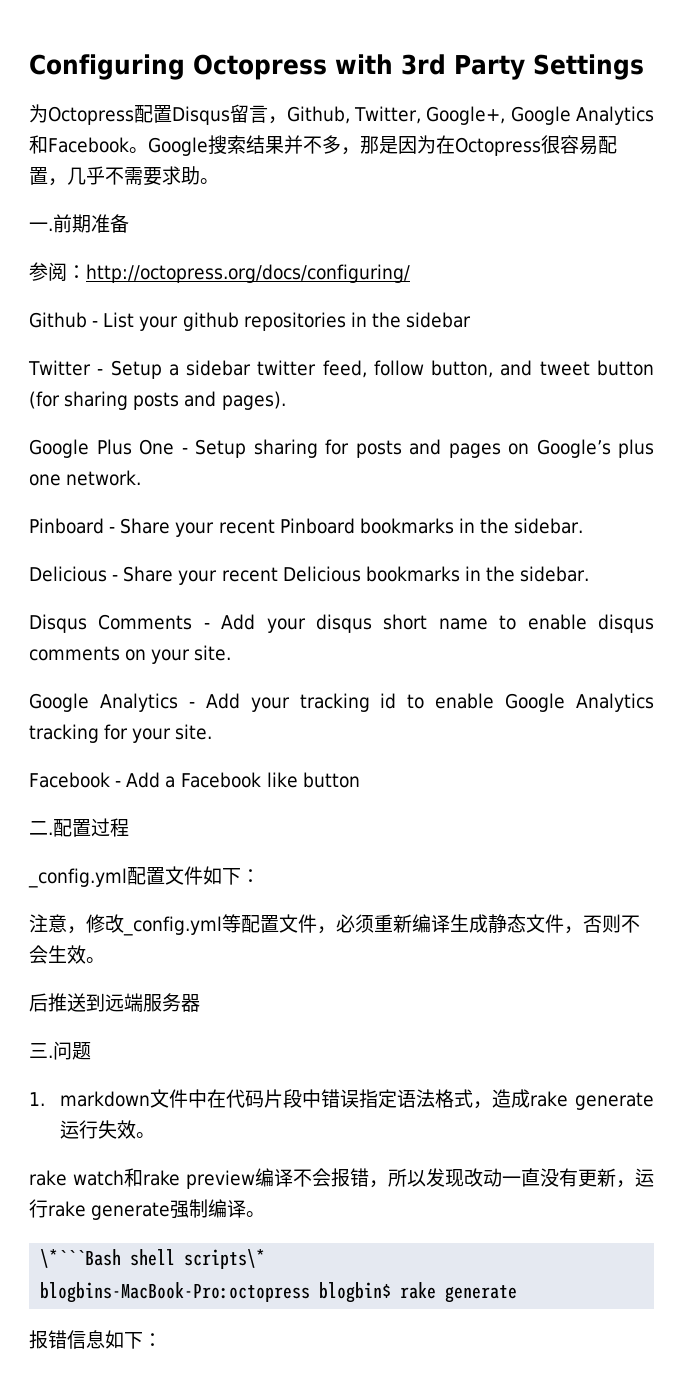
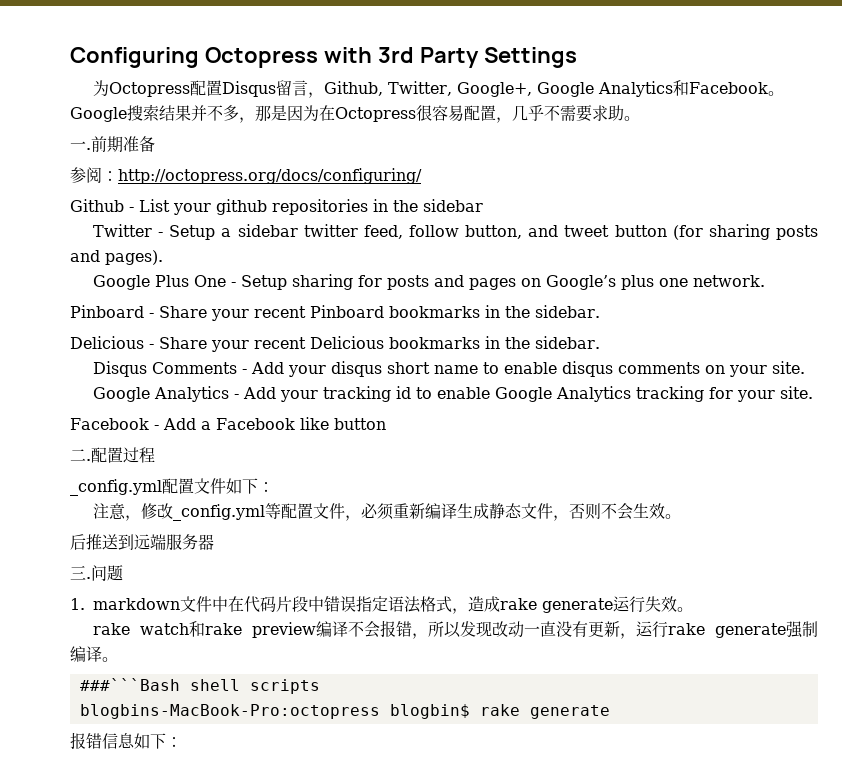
[40,1249,266,1269] \*```Bash shell scripts\* -> [79,678,320,694] ###```Bash shell scripts

